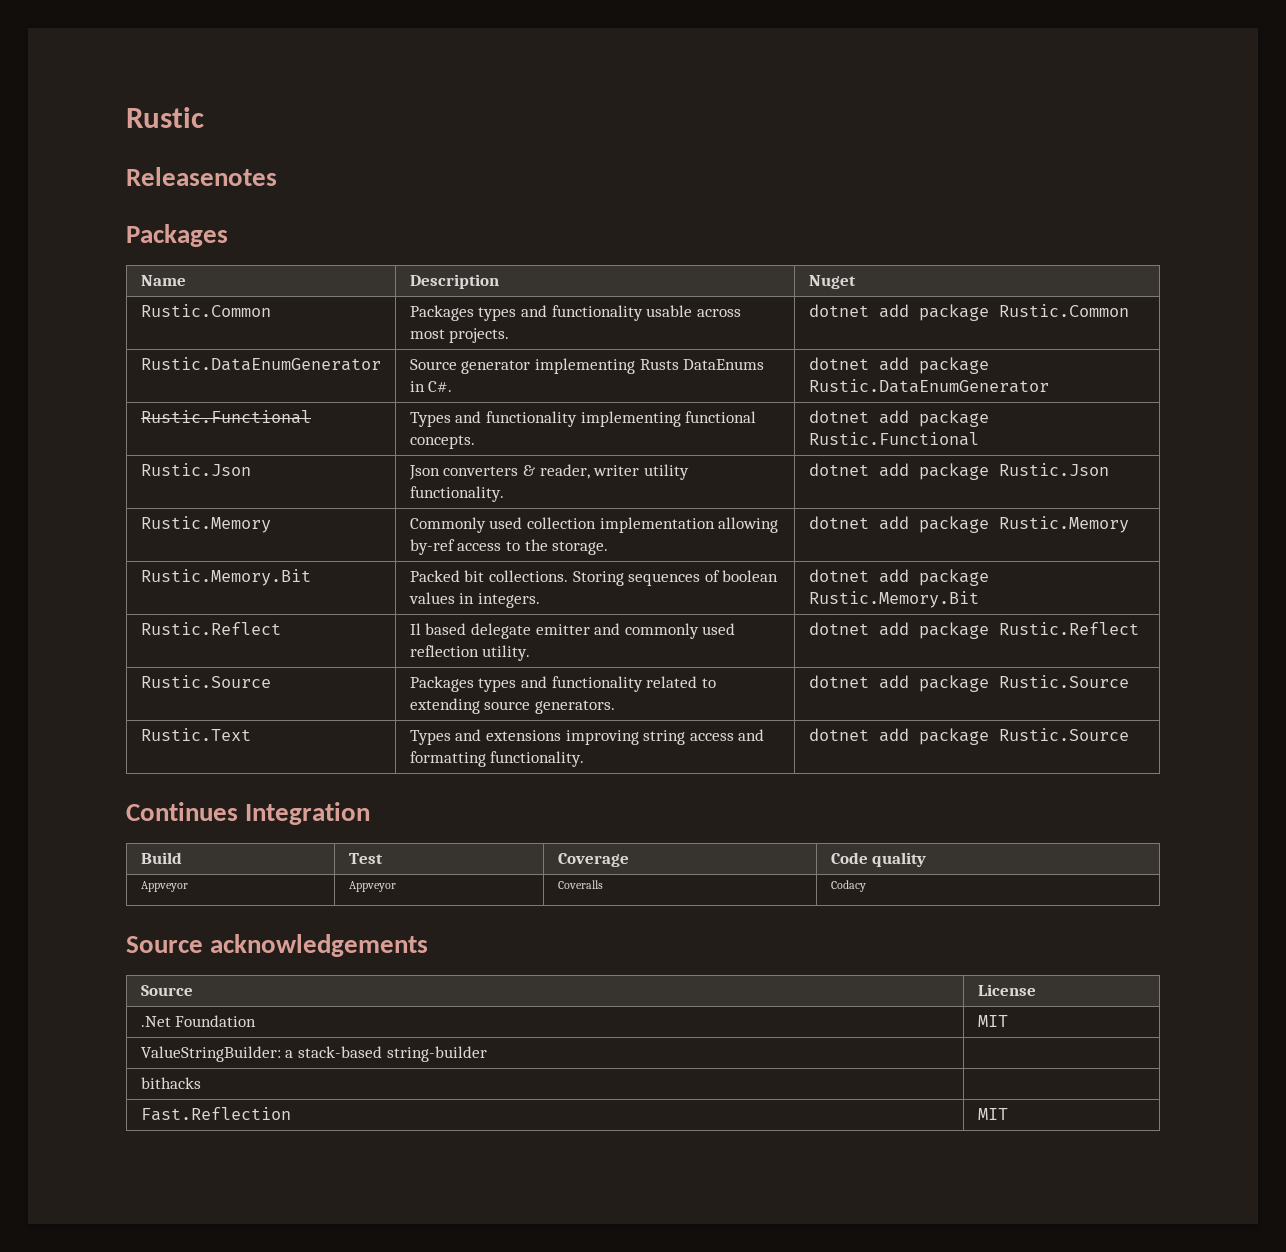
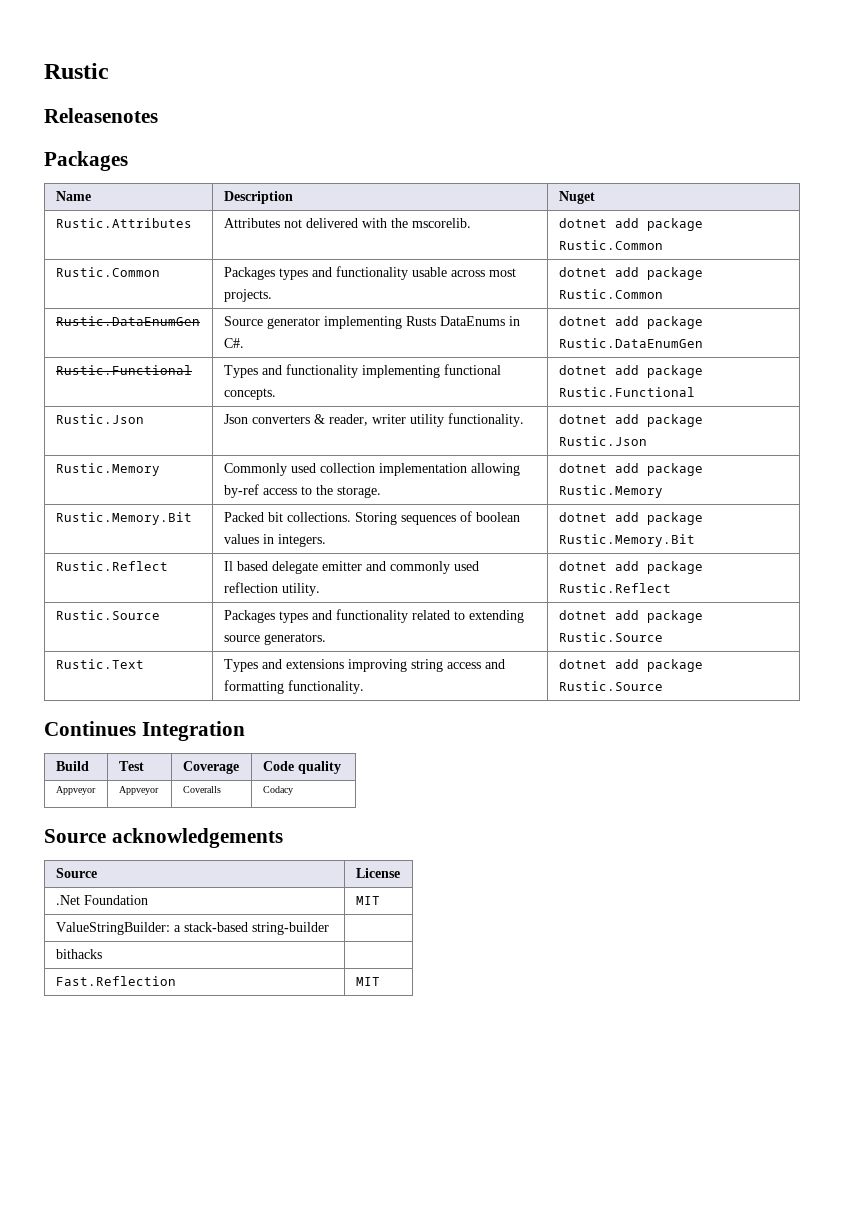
(856, 282) none -> [55,218,192,228] [223,218,471,228] [558,218,703,231] [558,240,663,250] // Rustic.Attributes | Attributes not delivered with the mscorelib. | dotnet add package Rustic.Common
[140,357,381,371] Rustic.DataEnumGenerator -> [55,316,200,326] Rustic.DataEnumGen
[808,379,1049,393] Rustic.DataEnumGenerator -> [558,338,703,348] Rustic.DataEnumGen

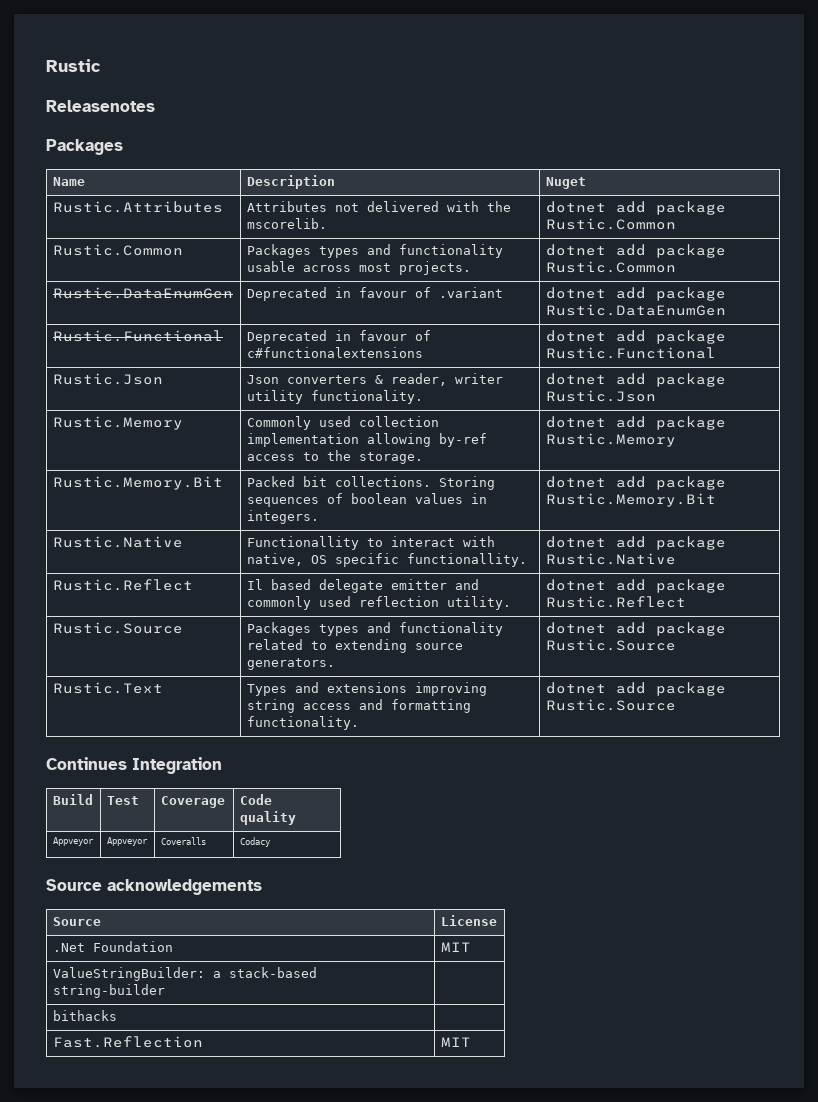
[223,316,520,329] [223,338,244,348] Source generator implementing Rusts DataEnums in C#. -> [246,287,503,301] Deprecated in favour of .variant
[223,364,501,378] [223,388,276,400] Types and functionality implementing functional concepts. -> [246,330,431,344] [246,347,423,358] Deprecated in favour of c#functionalextensions
(695, 540) none -> [52,536,183,548] [246,536,495,550] [246,553,527,567] [545,536,726,550] [545,553,676,565] // Rustic.Native | Functionallity to interact with native, OS specific functionallity. | dotnet add package Rustic.Native

